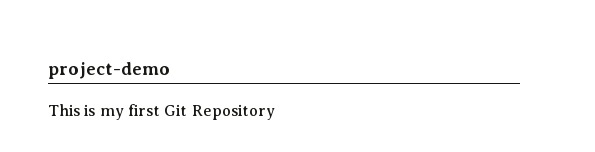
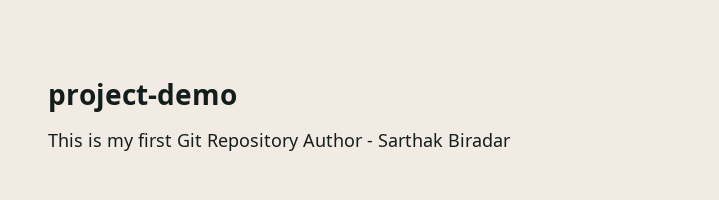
(275, 112) none -> [303,133,511,147] Author - Sarthak Biradar

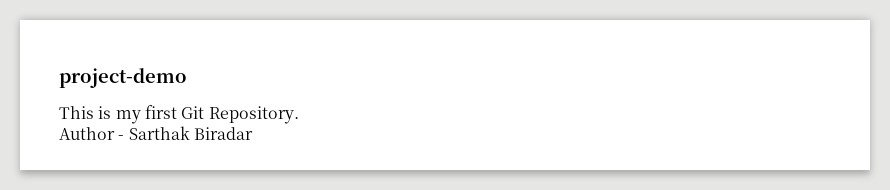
[207,133,299,151] Repository -> [208,106,299,124] Repository. //

